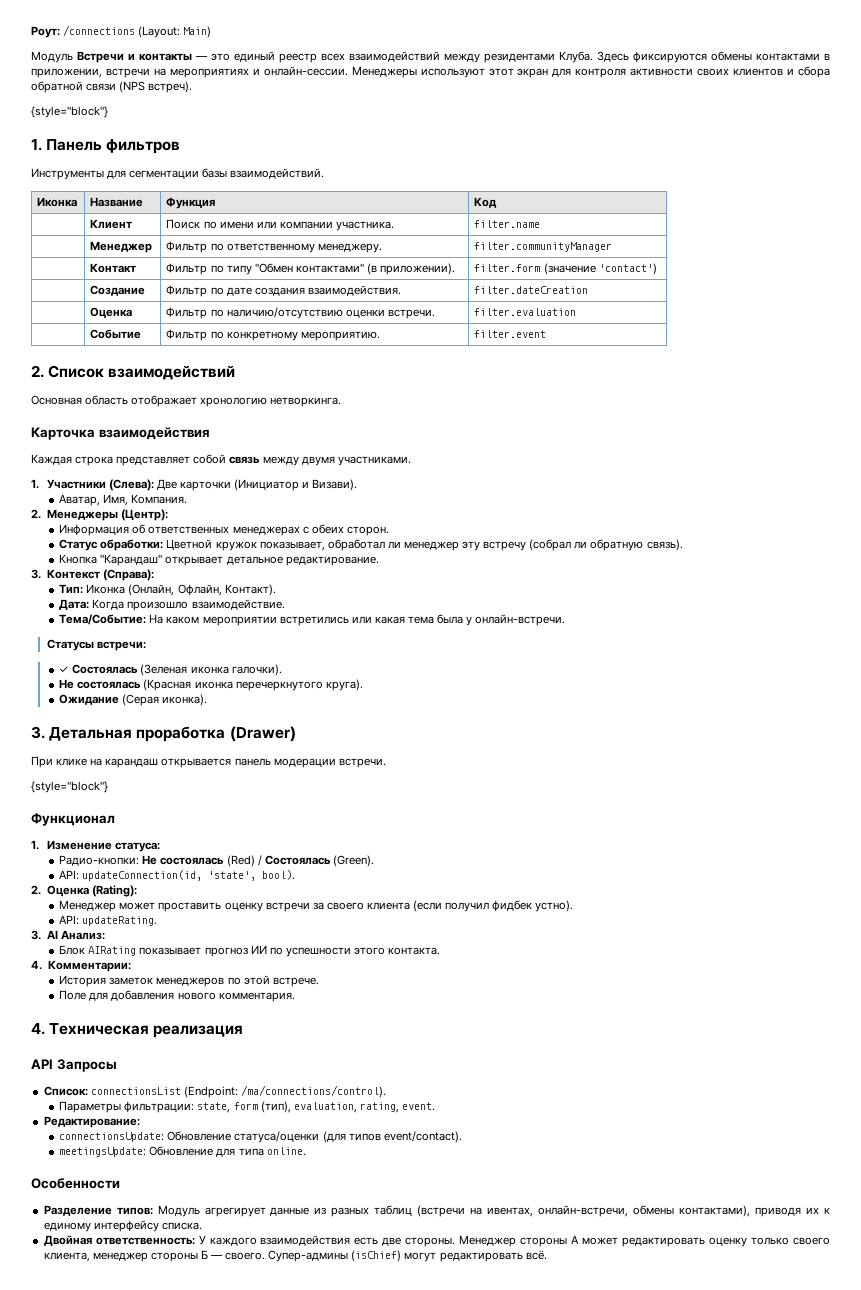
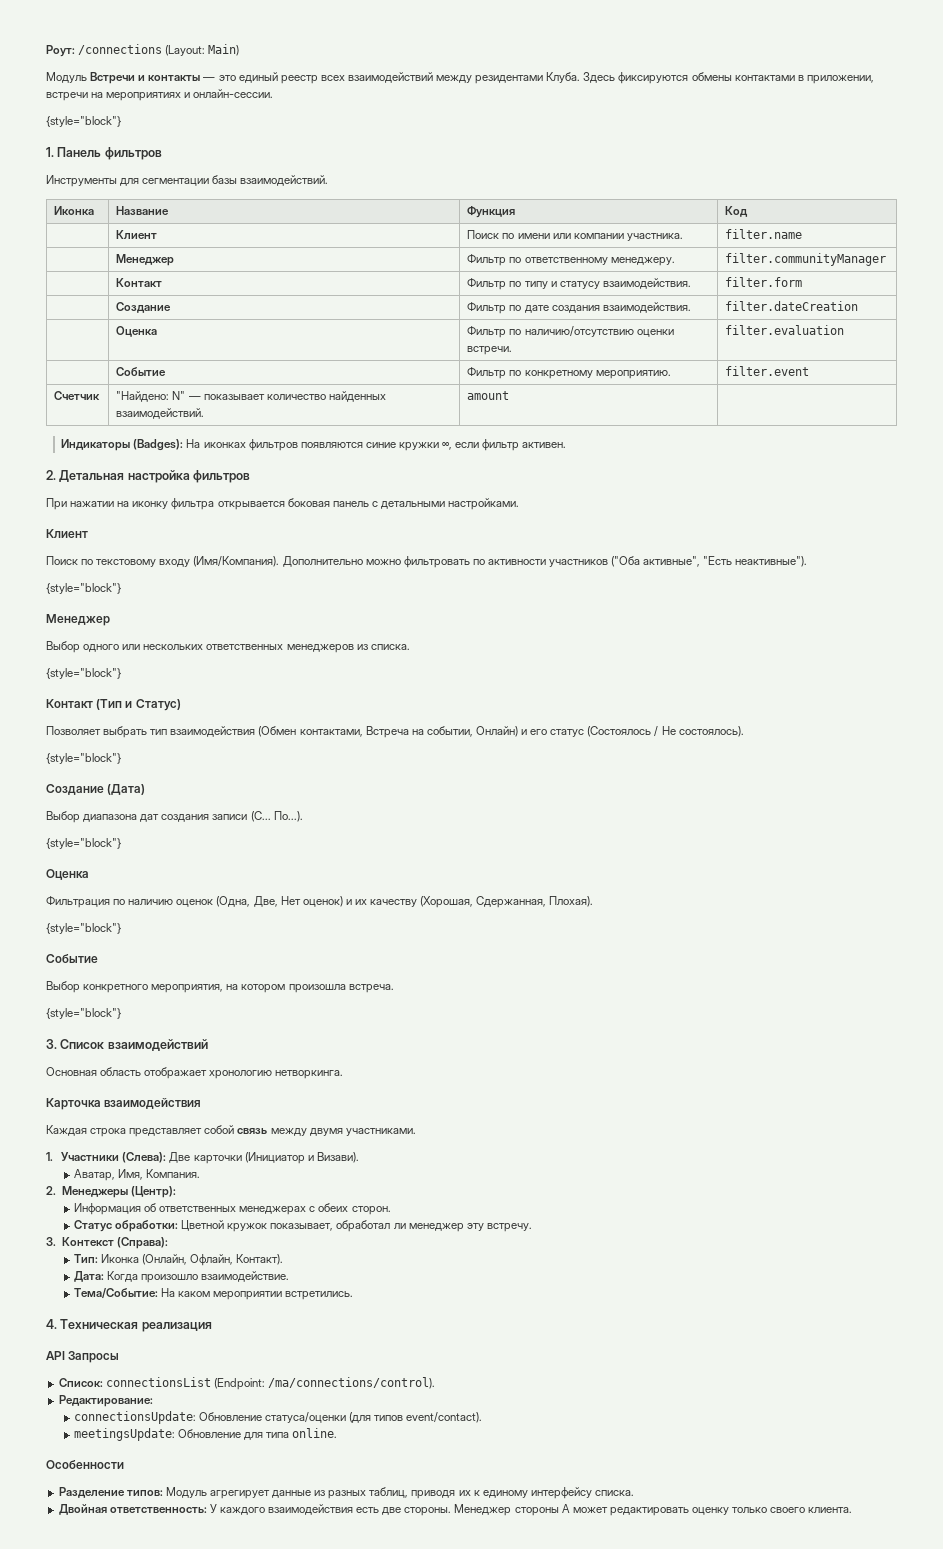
[351,66,830,78] [31,81,193,93] Менеджеры используют этот экран для контроля активности своих клиентов и сбора обратной связи (NPS встреч). -> (274, 93) none
[254,263,456,275] "Обмен контактами" (в приложении). -> [550,278,691,289] и статусу взаимодействия.
[543,263,657,275] (значение 'contact') -> (803, 282) none
[31,365,44,378] // 2. -> [54,391,101,400] [116,391,386,402] [116,408,205,419] [467,391,510,400] [61,439,567,451] [46,470,251,483] [46,498,520,510] [46,529,88,538] [46,556,808,568] [46,583,121,594] [46,614,110,626] [46,641,410,653] [46,668,121,679] [46,699,181,711] [46,726,744,738] [46,753,121,764] [46,784,146,795] [46,811,303,823] [46,838,121,849] [46,869,89,880] [46,896,594,908] [46,923,121,934] [46,954,98,963] [46,981,394,993] [46,1008,121,1019] [46,1039,57,1049] // Счетчик | "Найдено: N" — показывает количество найденных взаимодействий. | amount | // Индикаторы (Badges): На иконках фильтров появляются синие кружки ∞, если фильтр активен. // 2. Детальная настройка фильтров // При нажатии на иконку фильтра открывается боковая панель с детальными настройками. // Клиент // Поиск по текстовому входу (Имя/Компания). Дополнительно можно фильтровать по активности участников ("Оба активные", "Есть неактивные"). // {style="block"} // Менеджер // Выбор одного или нескольких ответственных менеджеров из списка. // {style="block"} // Контакт (Тип и Статус) // Позволяет выбрать тип взаимодействия (Обмен контактами, Встреча на событии, Онлайн) и его статус (Состоялось / Не состоялось). // {style="block"} // Создание (Дата) // Выбор диапазона дат создания записи (С... По...). // {style="block"} // Оценка // Фильтрация по наличию оценок (Одна, Две, Нет оценок) и их качеству (Хорошая, Сдержанная, Плохая). // {style="block"} // Событие // Выбор конкретного мероприятия, на котором произошла встреча. // {style="block"} // 3.
[483,539,683,551] [59,554,379,566] встречу (собрал ли обратную связь). // Кнопка "Карандаш" открывает детальное редактирование. -> [486,1223,532,1232] встречу.
[279,614,566,626] [46,639,146,651] [59,664,282,676] [59,679,363,691] [59,694,208,706] [31,726,296,742] [31,756,386,768] [31,781,108,793] [31,813,115,826] [31,840,160,852] [59,855,374,867] [59,870,296,881] [31,885,137,897] [59,900,574,912] [59,915,158,926] [31,930,105,940] [59,945,441,957] [31,960,131,972] [59,975,319,987] [59,990,295,1002] встретились или какая тема была у онлайн-встречи. // Статусы встречи: // ✓ Состоялась (Зеленая иконка галочки). // Не состоялась (Красная иконка перечеркнутого круга). // Ожидание (Серая иконка). // 3. Детальная проработка (Drawer) // При клике на карандаш открывается панель модерации встречи. // {style="block"} // Функционал // 1. Изменение статуса: // Радио-кнопки: Не состоялась (Red) / Состоялась (Green). // API: updateConnection(id, 'state', bool). // 2. Оценка (Rating): // Менеджер может проставить оценку встречи за своего клиента (если получил фидбек устно). // API: updateRating. // 3. AI Анализ: // Блок AIRating показывает прогноз ИИ по успешности этого контакта. // 4. Комментарии: // История заметок менеджеров по этой встрече. // Поле для добавления нового комментария. -> [285,1291,354,1300] встретились.
[59,1101,435,1113] // Параметры фильтрации: state, form (тип), evaluation, rating, event. -> (435, 1383) none
[374,1205,751,1217] таблиц (встречи на ивентах, онлайн-встречи, обмены контактами), -> [369,1487,409,1498] таблиц,
[43,1250,547,1262] клиента, менеджер стороны Б — своего. Супер-админы (isChief) могут редактировать всё. -> [808,1507,853,1513] клиента.

